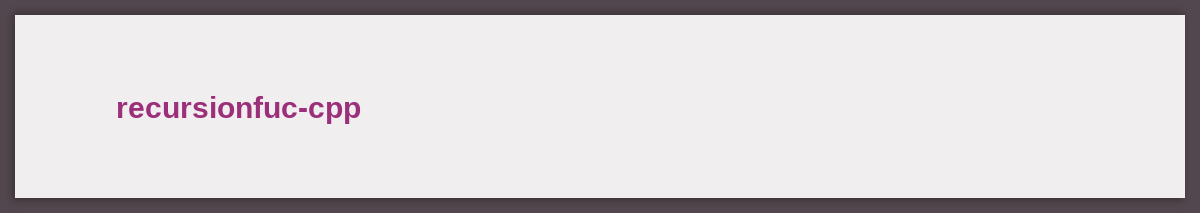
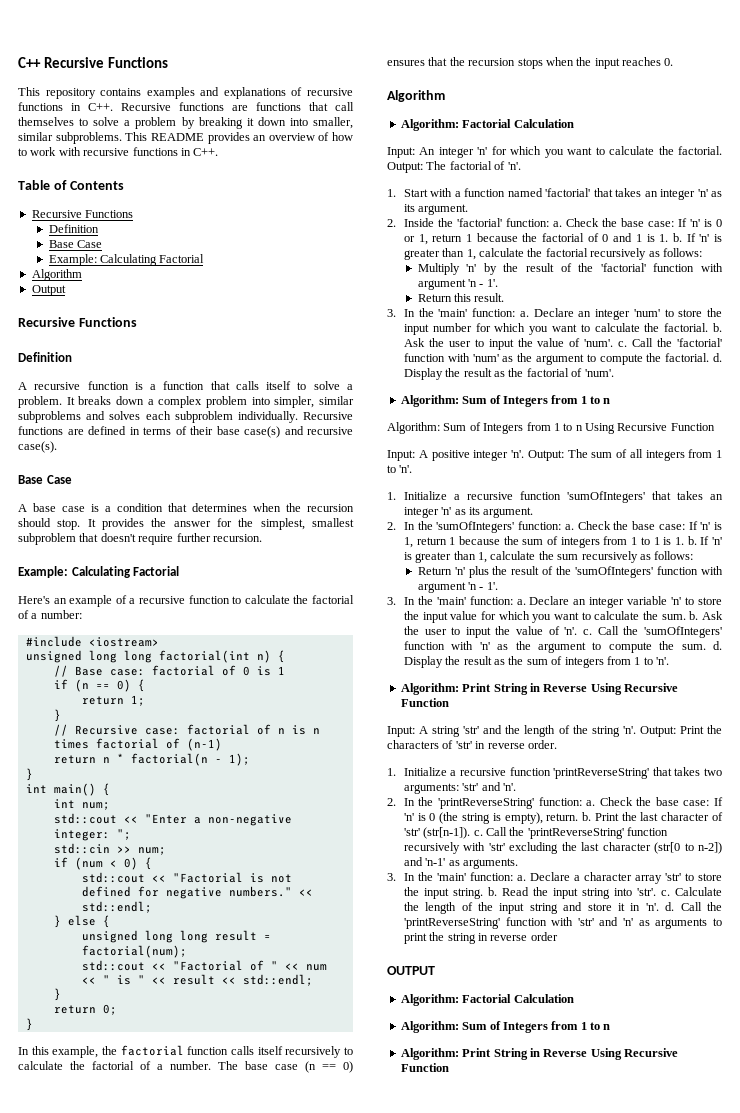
[116,96,361,124] recursionfuc-cpp -> [18,57,168,68] [18,87,353,99] [18,102,354,111] [18,117,353,129] [18,132,353,144] [18,147,219,156] [18,180,124,190] [31,210,134,218] [48,224,99,233] [48,240,103,248] [48,254,205,266] [31,269,82,281] [31,285,66,296] [18,317,137,327] [18,352,72,362] [18,381,353,390] [18,396,354,408] [18,411,353,423] [18,426,353,438] [18,441,57,453] [18,475,72,484] [18,503,354,512] [18,518,355,530] [18,533,262,545] [18,566,180,578] [18,595,354,607] [18,610,82,619] [25,636,159,647] [25,650,285,663] [53,665,285,677] [53,679,145,692] [81,695,145,706] [53,709,61,722] [53,724,320,736] [53,738,222,751] [53,753,250,766] [25,768,33,781] [25,783,110,796] [53,799,110,810] [53,813,292,826] [53,829,131,841] [53,843,166,855] [53,857,152,870] [81,872,292,883] [81,886,313,899] [81,901,152,913] [53,915,110,928] [81,930,271,943] [81,945,187,958] [81,960,327,971] [81,974,313,986] [53,988,61,1001] [53,1004,117,1015] [25,1018,33,1031] [18,1045,353,1058] [18,1061,353,1073] [387,57,674,69] [387,90,445,102] [400,119,574,131] [387,146,722,158] [387,161,521,173] [387,188,722,200] [403,204,469,215] [387,218,722,227] [403,233,722,245] [403,248,702,260] [417,263,723,275] [417,279,498,290] [417,293,505,302] [387,308,722,320] [403,323,722,335] [403,338,722,350] [403,353,722,365] [403,368,614,380] [400,395,611,407] [387,422,715,434] [387,449,722,461] [387,465,413,473] [387,491,723,503] [403,507,534,518] [387,521,722,533] [403,536,722,548] [403,551,694,563] [417,566,723,578] [417,582,498,593] [387,596,722,608] [403,611,723,623] [403,626,722,638] [403,641,722,653] [403,656,670,668] [400,683,678,695] [400,698,449,707] [387,725,722,737] [387,740,557,749] [387,767,722,779] [403,782,517,794] [387,797,723,809] [403,812,723,824] [403,827,669,839] [403,842,722,854] [403,857,519,869] [387,872,722,884] [403,887,722,899] [403,902,722,914] [403,917,722,929] [403,932,558,944] [387,966,435,975] [400,994,574,1006] [400,1021,611,1033] [400,1048,678,1060] [400,1063,449,1072] C++ Recursive Functions // This repository contains examples and explanations of recursive functions in C++. Recursive functions are functions that call themselves to solve a problem by breaking it down into smaller, similar subproblems. This README provides an overview of how to work with recursive functions in C++. // Table of Contents // Recursive Functions // Definition // Base Case // Example: Calculating Factorial // Algorithm // Output // Recursive Functions // Definition // A recursive function is a function that calls itself to solve a problem. It breaks down a complex problem into simpler, similar subproblems and solves each subproblem individually. Recursive functions are defined in terms of their base case(s) and recursive case(s). // Base Case // A base case is a condition that determines when the recursion should stop. It provides the answer for the simplest, smallest subproblem that doesn't require further recursion. // Example: Calculating Factorial // Here's an example of a recursive function to calculate the factorial of a number: // #include <iostream> // unsigned long long factorial(int n) { // // Base case: factorial of 0 is 1 // if (n == 0) { // return 1; // } // // Recursive case: factorial of n is n times factorial of (n-1) // return n * factorial(n - 1); // } // int main() { // int num; // std::cout << "Enter a non-negative integer: "; // std::cin >> num; // if (num < 0) { // std::cout << "Factorial is not defined for negative numbers." << std::endl; // } else { // unsigned long long result = factorial(num); // std::cout << "Factorial of " << num << " is " << result << std::endl; // } // return 0; // } // In this example, the factorial function calls itself recursively to calculate the factorial of a number. The base case (n == 0) ensures that the recursion stops when the input reaches 0. // Algorithm // Algorithm: Factorial Calculation // Input: An integer 'n' for which you want to calculate the factorial. Output: The factorial of 'n'. // 1. Start with a function named 'factorial' that takes an integer 'n' as its argument. // 2. Inside the 'factorial' function: a. Check the base case: If 'n' is 0 or 1, return 1 because the factorial of 0 and 1 is 1. b. If 'n' is greater than 1, calculate the factorial recursively as follows: // Multiply 'n' by the result of the 'factorial' function with argument 'n - 1'. // Return this result. // 3. In the 'main' function: a. Declare an integer 'num' to store the input number for which you want to calculate the factorial. b. Ask the user to input the value of 'num'. c. Call the 'factorial' function with 'num' as the argument to compute the factorial. d. Display the result as the factorial of 'num'. // Algorithm: Sum of Integers from 1 to n // Algorithm: Sum of Integers from 1 to n Using Recursive Function // Input: A positive integer 'n'. Output: The sum of all integers from 1 to 'n'. // 1. Initialize a recursive function 'sumOfIntegers' that takes an integer 'n' as its argument. // 2. In the 'sumOfIntegers' function: a. Check the base case: If 'n' is 1, return 1 because the sum of integers from 1 to 1 is 1. b. If 'n' is greater than 1, calculate the sum recursively as follows: // Return 'n' plus the result of the 'sumOfIntegers' function with argument 'n - 1'. // 3. In the 'main' function: a. Declare an integer variable 'n' to store the input value for which you want to calculate the sum. b. Ask the user to input the value of 'n'. c. Call the 'sumOfIntegers' function with 'n' as the argument to compute the sum. d. Display the result as the sum of integers from 1 to 'n'. // Algorithm: Print String in Reverse Using Recursive Function // Input: A string 'str' and the length of the string 'n'. Output: Print the characters of 'str' in reverse order. // 1. Initialize a recursive function 'printReverseString' that takes two arguments: 'str' and 'n'. // 2. In the 'printReverseString' function: a. Check the base case: If 'n' is 0 (the string is empty), return. b. Print the last character of 'str' (str[n-1]). c. Call the 'printReverseString' function recursively with 'str' excluding the last character (str[0 to n-2]) and 'n-1' as arguments. // 3. In the 'main' function: a. Declare a character array 'str' to store the input string. b. Read the input string into 'str'. c. Calculate the length of the input string and store it in 'n'. d. Call the 'printReverseString' function with 'str' and 'n' as arguments to print the string in reverse order // OUTPUT // Algorithm: Factorial Calculation // Algorithm: Sum of Integers from 1 to n // Algorithm: Print String in Reverse Using Recursive Function

